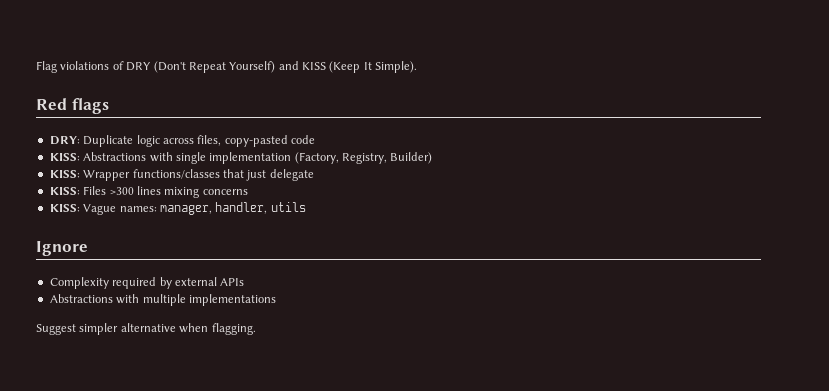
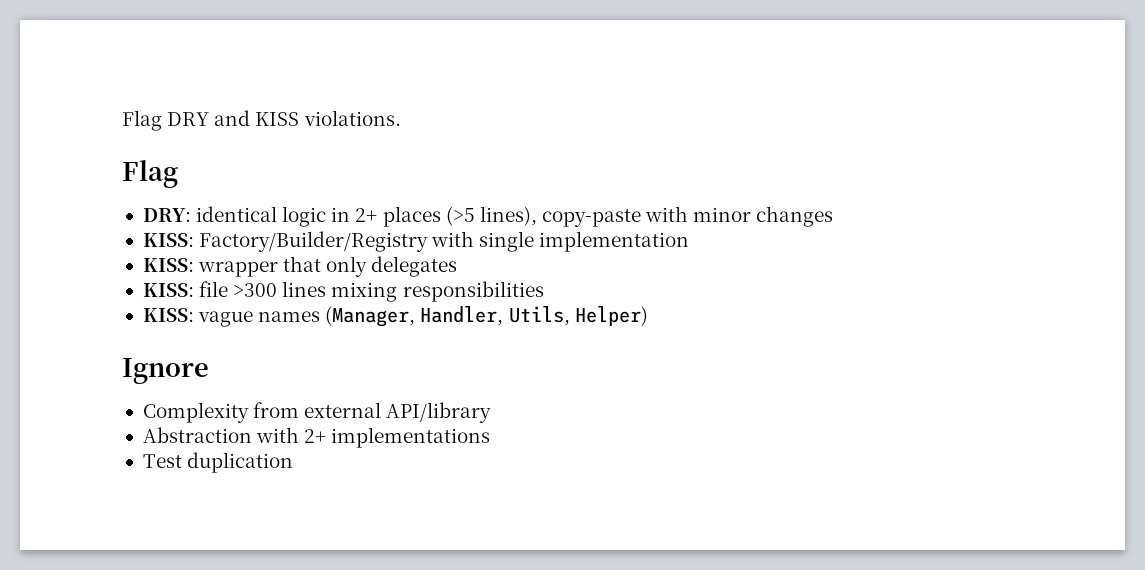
[36,61,418,73] [36,98,109,114] [49,135,315,147] [49,152,147,161] Flag violations of DRY (Don't Repeat Yourself) and KISS (Keep It Simple). // Red flags // DRY: Duplicate logic across files, copy-pasted code // KISS: Abstractions -> [122,110,401,131] [122,160,178,188] [142,206,834,227] [142,231,429,252] Flag DRY and KISS violations. // Flag // DRY: identical logic in 2+ places (>5 lines), copy-paste with minor changes // KISS: Factory/Builder/Registry
[294,152,433,164] [49,169,314,181] [49,186,107,195] (Factory, Registry, Builder) // KISS: Wrapper functions/classes that just delegate // KISS: Files -> [142,256,458,277] [142,281,229,297] // KISS: wrapper that only delegates // KISS: file
[202,189,248,195] [49,202,306,215] [36,241,88,256] [49,277,245,289] [49,294,276,306] [36,323,256,335] concerns // KISS: Vague names: manager, handler, utils // Ignore // Complexity required by external APIs // Abstractions with multiple implementations // Suggest simpler alternative when flagging. -> [402,281,544,302] [142,306,648,327] [122,358,209,384] [142,402,492,423] [142,427,491,448] [142,452,294,473] responsibilities // KISS: vague names (Manager, Handler, Utils, Helper) // Ignore // Complexity from external API/library // Abstraction with 2+ implementations // Test duplication

